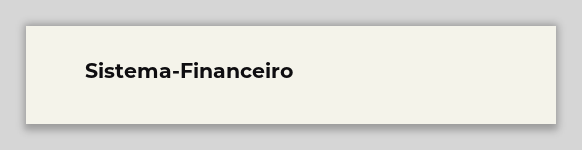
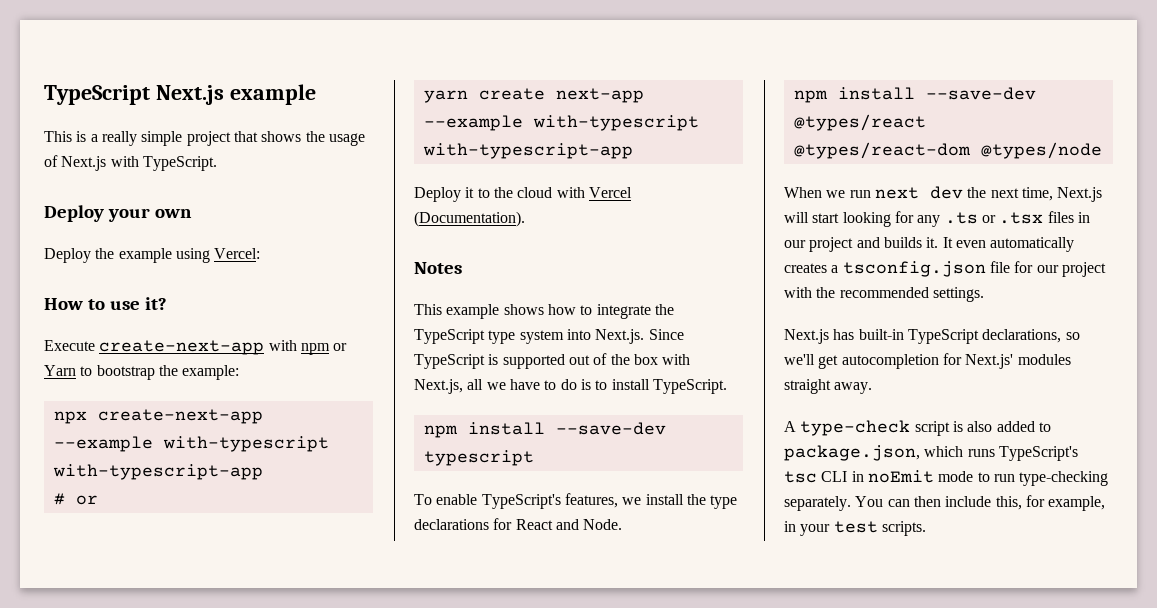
[85,62,293,78] Sistema-Financeiro -> [44,84,316,105] [44,131,365,146] [44,155,217,171] [44,205,193,222] [44,248,261,263] [44,297,168,310] [44,340,348,355] [44,365,240,380] [53,409,263,424] [53,436,329,452] [52,464,263,480] [53,493,98,505] [423,88,644,103] [423,115,699,131] [422,143,633,159] [414,187,632,202] [414,211,525,227] [414,262,462,274] [414,304,674,319] [414,329,684,344] [414,353,691,369] [414,379,727,394] [423,422,666,438] [423,450,534,466] [414,493,738,509] [414,518,623,530] [793,87,1036,103] [793,114,926,131] [793,142,1102,159] [784,186,1103,202] [784,211,1090,227] [784,237,1075,252] [784,261,1106,277] [784,287,984,302] [784,329,1080,344] [784,353,1071,369] [784,379,873,394] [784,420,1051,436] [784,445,1078,461] [784,470,1109,486] [784,495,1106,511] [784,521,926,536] TypeScript Next.js example // This is a really simple project that shows the usage of Next.js with TypeScript. // Deploy your own // Deploy the example using Vercel: // How to use it? // Execute create-next-app with npm or Yarn to bootstrap the example: // npx create-next-app --example with-typescript with-typescript-app // # or // yarn create next-app --example with-typescript with-typescript-app // Deploy it to the cloud with Vercel (Documentation). // Notes // This example shows how to integrate the TypeScript type system into Next.js. Since TypeScript is supported out of the box with Next.js, all we have to do is to install TypeScript. // npm install --save-dev typescript // To enable TypeScript's features, we install the type declarations for React and Node. // npm install --save-dev @types/react @types/react-dom @types/node // When we run next dev the next time, Next.js will start looking for any .ts or .tsx files in our project and builds it. It even automatically creates a tsconfig.json file for our project with the recommended settings. // Next.js has built-in TypeScript declarations, so we'll get autocompletion for Next.js' modules straight away. // A type-check script is also added to package.json, which runs TypeScript's tsc CLI in noEmit mode to run type-checking separately. You can then include this, for example, in your test scripts.

